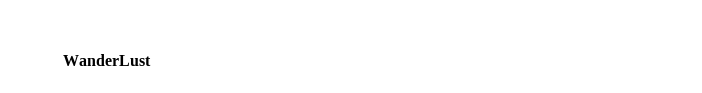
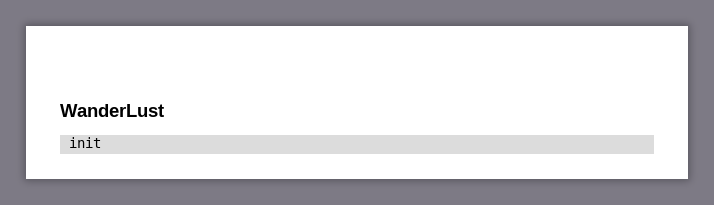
(151, 60) none -> [69,137,102,148] // init

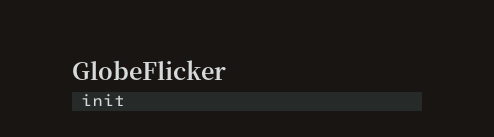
[60,104,164,117] WanderLust -> [72,60,226,80] GlobeFlicker

